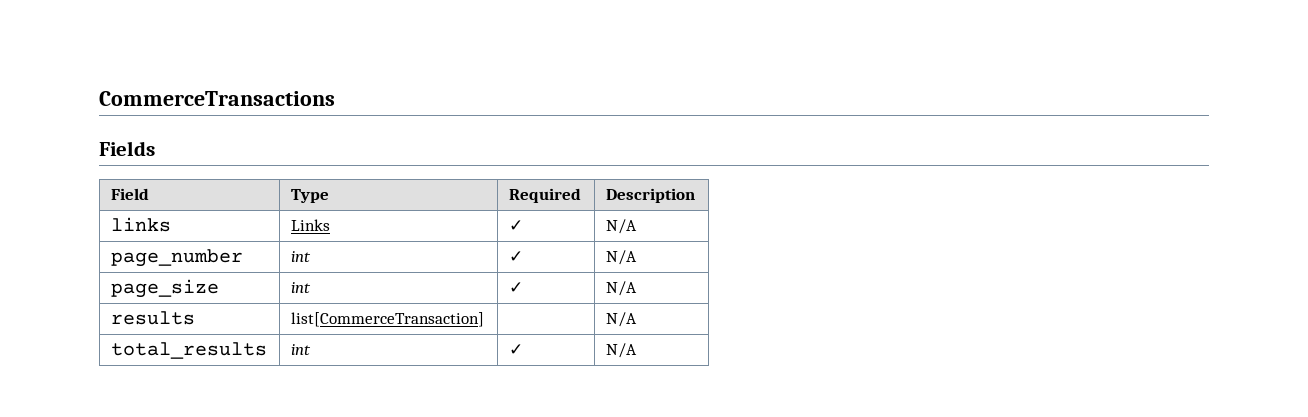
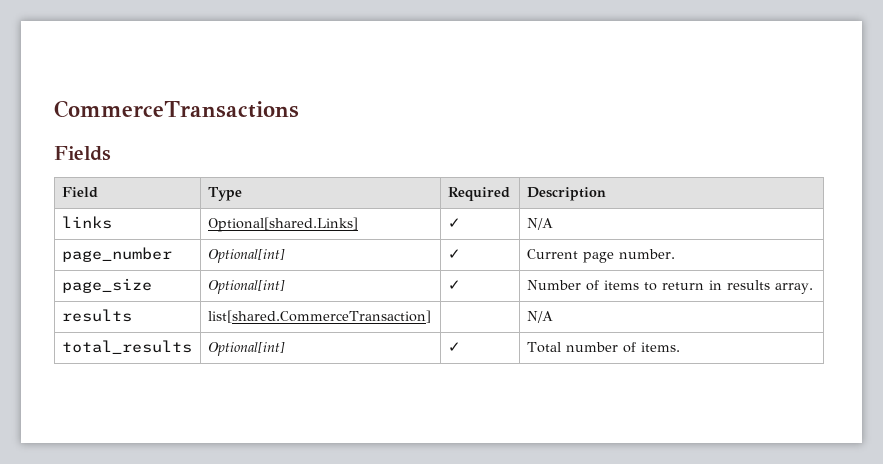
[290,219,330,231] Links -> [207,217,358,232] Optional[shared.Links]
[290,251,311,262] [508,251,523,262] [605,250,637,265] int | ✓ | N/A -> [207,249,285,263] [447,249,461,259] [526,249,675,263] Optional[int] | ✓ | Current page number.
[290,282,311,293] [508,282,523,293] [605,281,637,296] int | ✓ | N/A -> [207,280,285,294] [447,280,461,290] [526,280,813,294] Optional[int] | ✓ | Number of items to return in results array.
[290,312,484,327] list[CommerceTransaction] -> [207,310,431,323] list[shared.CommerceTransaction]
[290,344,311,355] [508,344,523,355] [605,343,637,358] int | ✓ | N/A -> [207,342,285,356] [447,342,461,352] [526,342,680,353] Optional[int] | ✓ | Total number of items.

